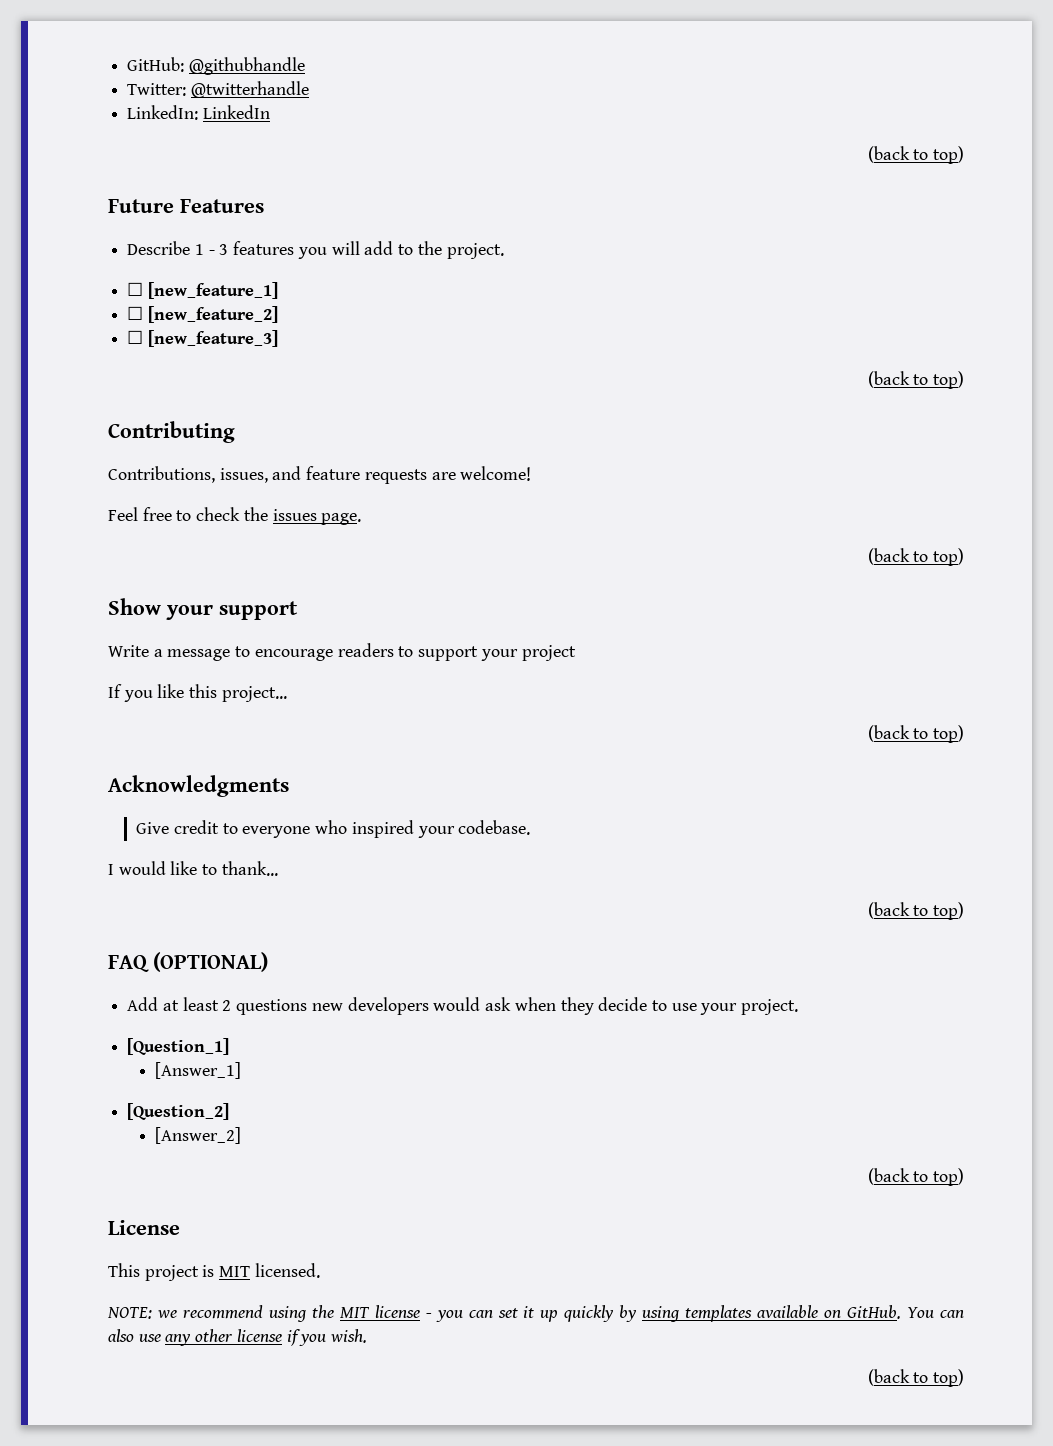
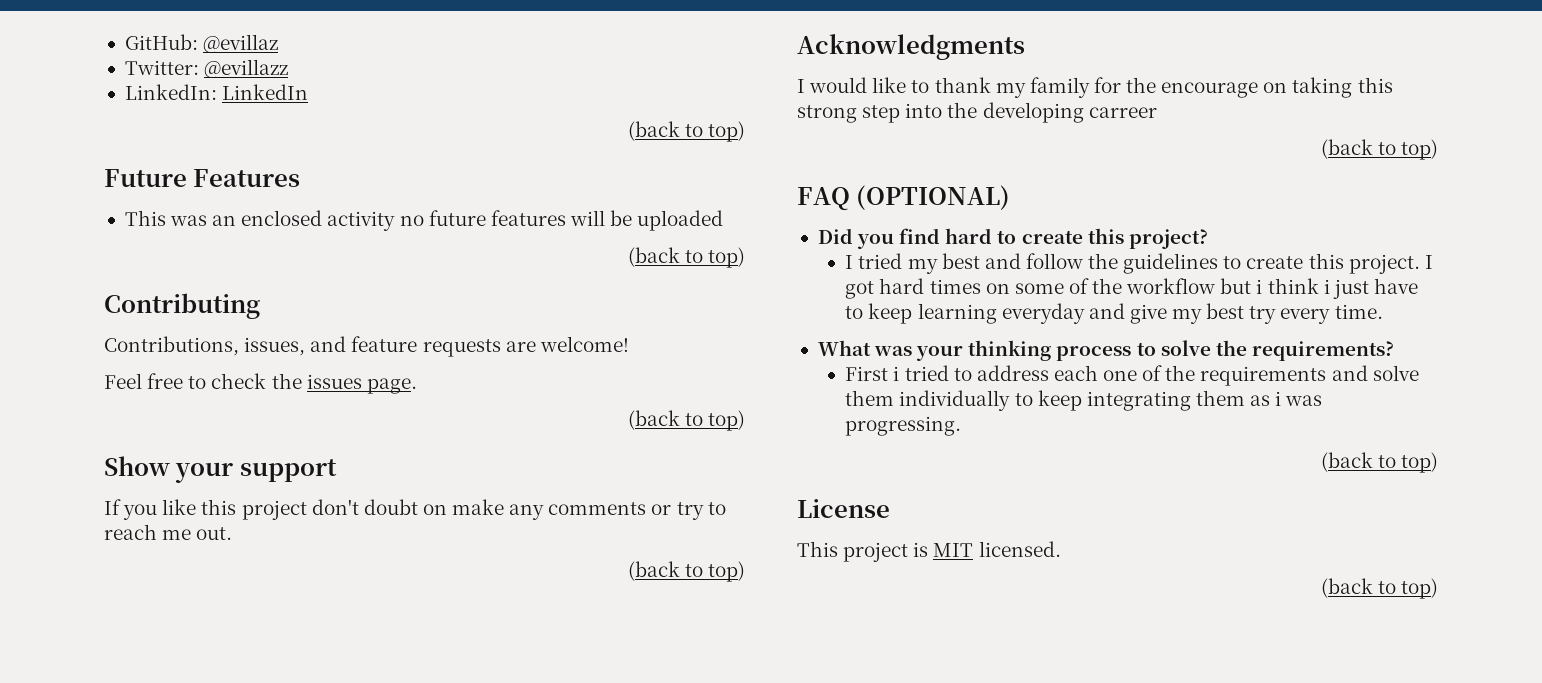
[188,57,305,75] @githubhandle -> [203,34,279,53] @evillaz
[190,81,309,98] @twitterhandle -> [204,59,289,78] @evillazz
[127,241,504,259] [127,282,278,299] [127,306,278,323] [127,330,278,347] Describe 1 - 3 features you will add to the project. // ☐ [new_feature_1] // ☐ [new_feature_2] // ☐ [new_feature_3] -> [124,210,724,231] This was an enclosed activity no future features will be uploaded
[108,643,576,661] [108,684,287,702] [867,725,964,743] [108,775,289,797] [136,820,531,838] [108,861,278,876] Write a message to encourage readers to support your project // If you like this project... // (back to top) // Acknowledgments // Give credit to everyone who inspired your codebase. // I would like to thank... -> [104,499,726,520] [104,524,233,540] [627,561,745,582] [797,34,1025,60] [797,77,1393,98] [797,102,1157,123] If you like this project don't doubt on make any comments or try to reach me out. // (back to top) // Acknowledgments // I would like to thank my family for the encourage on taking this strong step into the developing carreer
[127,997,799,1015] [127,1038,230,1055] [155,1062,242,1079] [127,1103,230,1120] [155,1127,242,1144] Add at least 2 questions new developers would ask when they decide to use your project. // [Question_1] // [Answer_1] // [Question_2] // [Answer_2] -> [817,228,1208,249] [845,253,1433,274] [845,278,1418,299] [845,303,1383,324] [817,340,1394,361] [845,365,1419,386] [845,390,1323,411] [845,416,962,436] Did you find hard to create this project? // I tried my best and follow the guidelines to create this project. I got hard times on some of the workflow but i think i just have to keep learning everyday and give my best try every time. // What was your thinking process to solve the requirements? // First i tried to address each one of the requirements and solve them individually to keep integrating them as i was progressing.
[107,1305,965,1322] [108,1329,368,1346] // NOTE: we recommend using the MIT license - you can set it up quickly by using templates available on GitHub. You can also use any other license if you wish. -> (1061, 549) none

